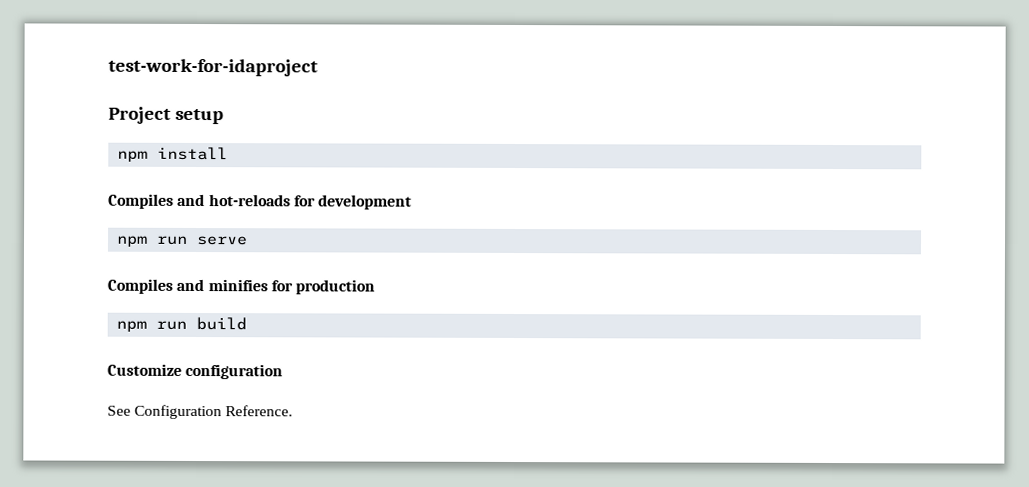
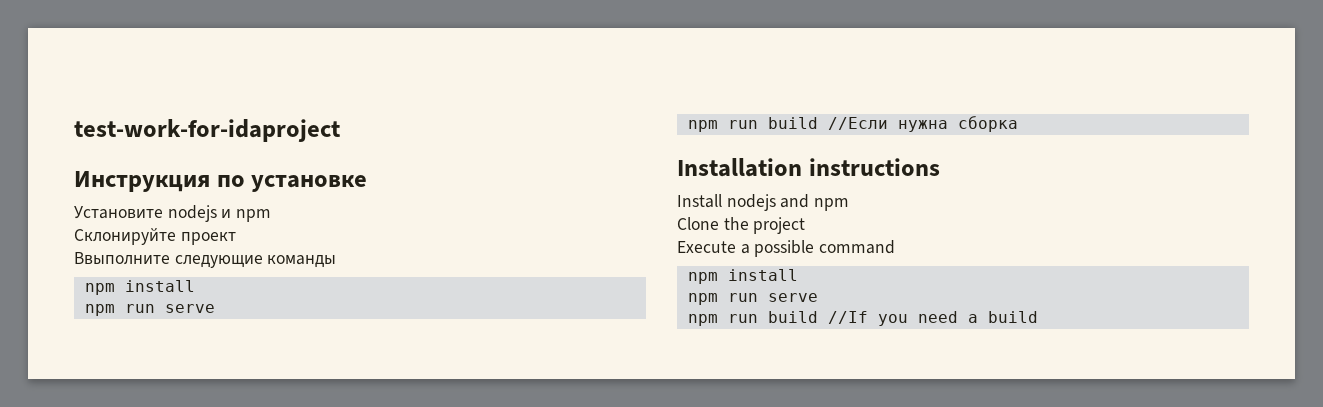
[108,106,224,125] [117,146,229,162] [108,193,413,210] [116,235,249,247] [107,278,376,295] [116,317,248,332] [107,363,284,380] [107,404,294,420] Project setup // npm install // Compiles and hot-reloads for development // npm run serve // Compiles and minifies for production // npm run build // Customize configuration // See Configuration Reference. -> [74,171,368,192] [74,205,272,222] [74,228,236,245] [74,252,337,268] [84,280,195,295] [84,304,215,316] [687,116,1018,132] [677,158,940,177] [677,194,850,211] [677,217,806,234] [677,240,896,257] [687,269,798,284] [687,293,818,305] [687,311,1038,326] Инструкция по установке // Установите nodejs и npm // Склонируйте проект // Ввыполните следующие команды // npm install // npm run serve // npm run build //Если нужна сборка // Installation instructions // Install nodejs and npm // Clone the project // Execute a possible command // npm install // npm run serve // npm run build //If you need a build

